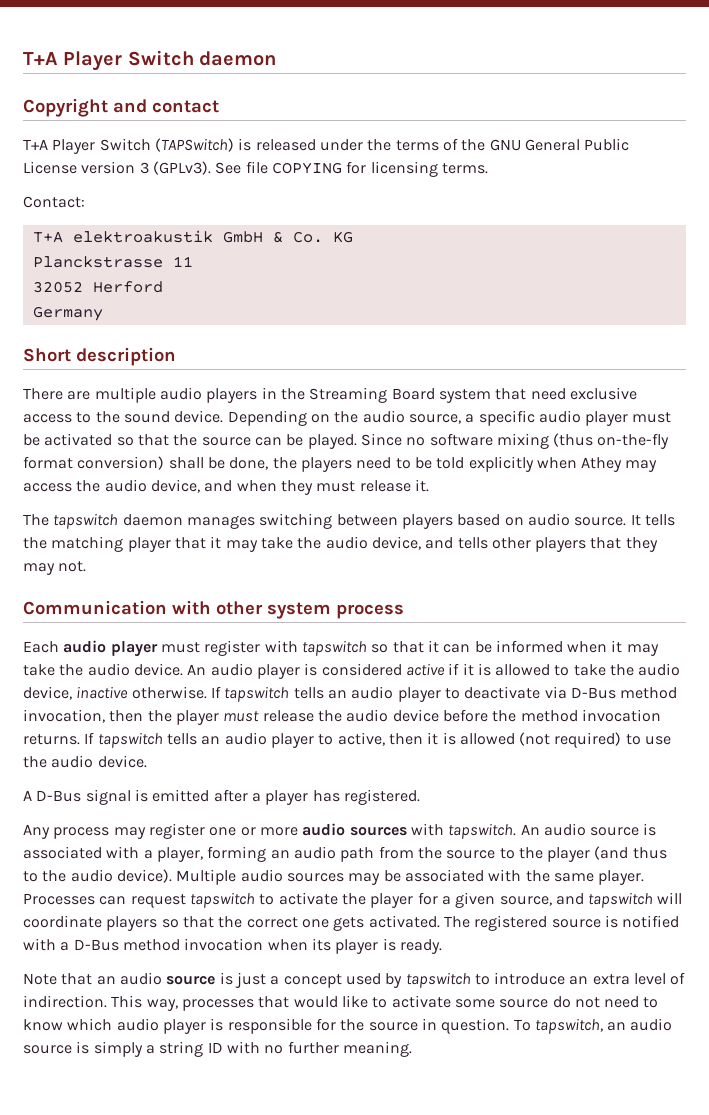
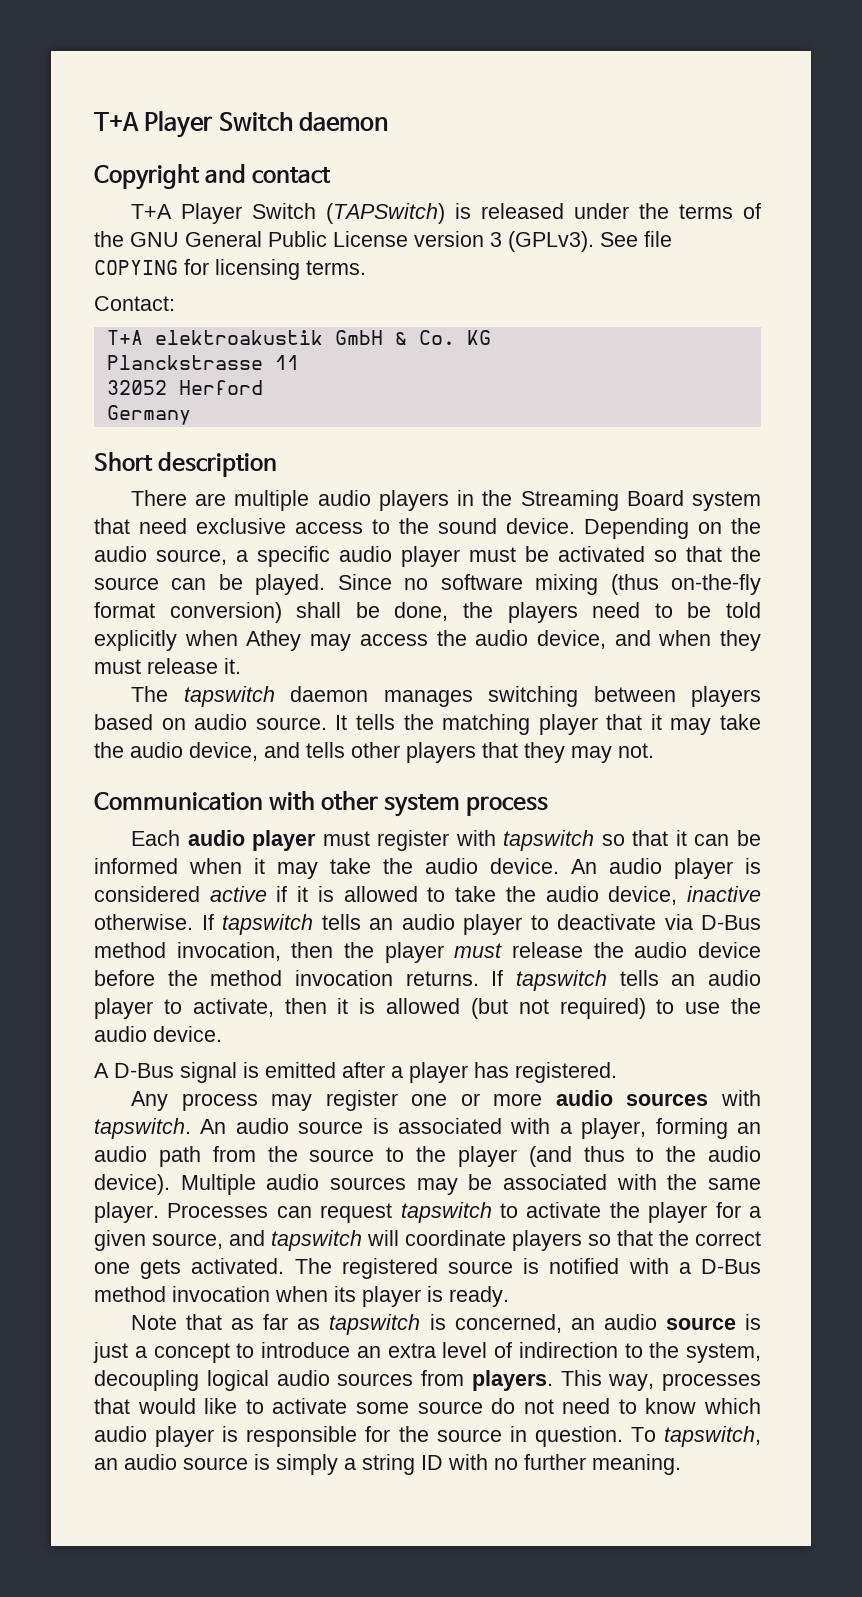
[337,732,385,746] active, -> [192,998,274,1017] activate,
[519,732,551,746] (not -> [470,998,549,1019] (but not
(93, 979) none -> [231,1314,562,1335] as far as tapswitch is concerned,
[345,972,471,988] used by tapswitch -> (230, 1353) none
[23,995,107,1008] indirection. -> [518,1342,761,1363] [94,1370,553,1391] indirection to the system, decoupling logical audio sources from players.

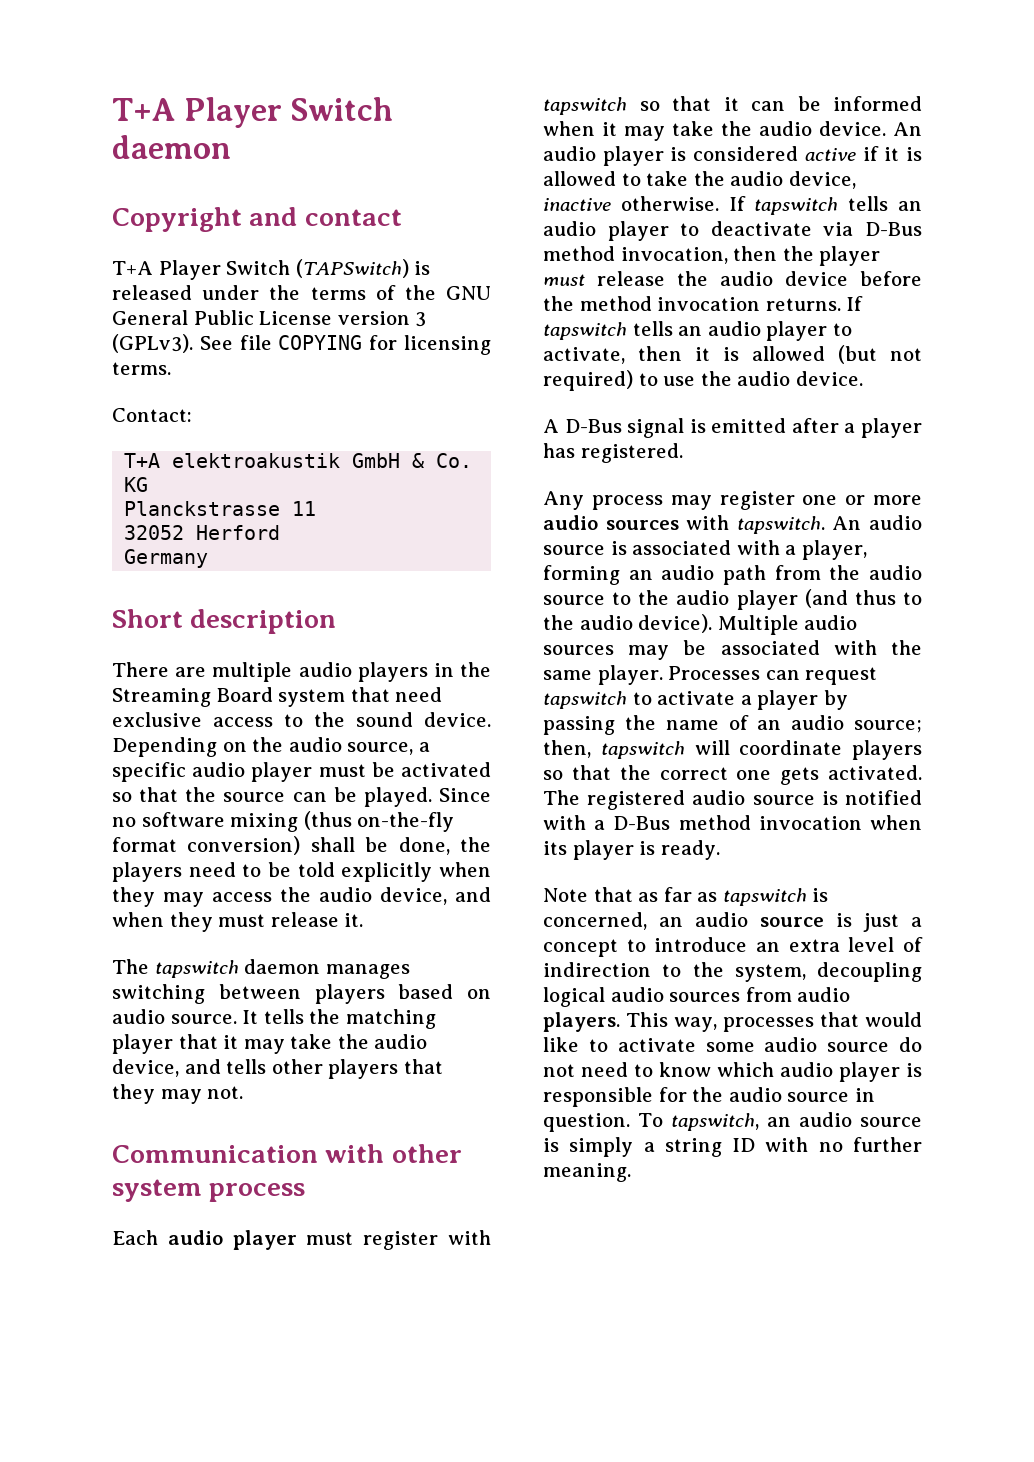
[246,630,302,651] Athey -> [112,887,155,907] they
(298, 1154) none -> [869,565,922,580] audio
(446, 1154) none -> [676,590,730,605] audio
[609,1202,761,1223] [94,1230,265,1251] the player for a given source, and -> [740,690,848,710] [543,715,922,735] [543,740,591,758] a player by passing the name of an audio source; then,
(438, 1268) none -> [692,790,746,805] audio
(464, 1378) none -> [797,987,851,1002] audio
(409, 1408) none -> [764,1037,818,1052] audio
(429, 1434) none -> [728,1087,782,1102] audio

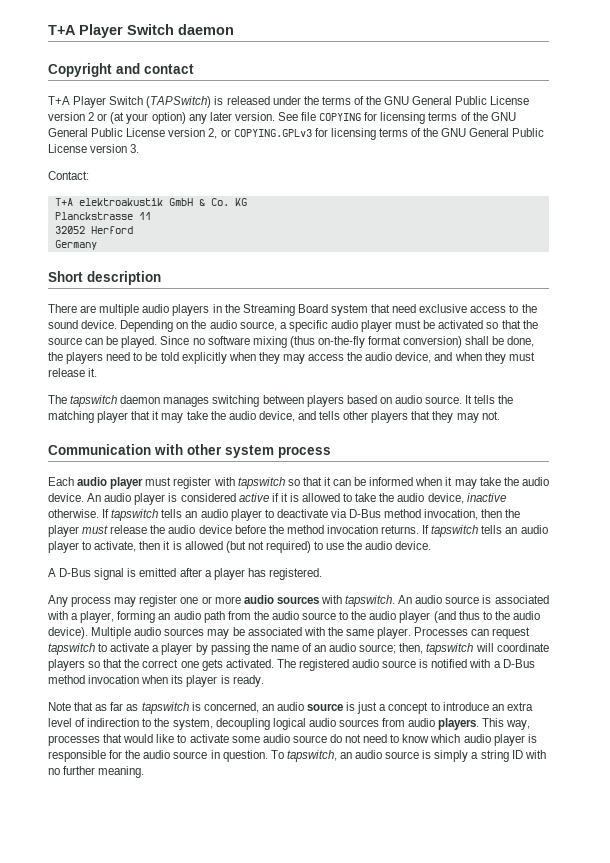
[415,312,427,327] [112,334,193,353] 3 (GPLv3). -> [88,112,275,124] 2 or (at your option) any later version.
[112,362,171,375] terms. -> [428,112,516,121] [48,128,545,140] [48,144,140,153] terms of the GNU General Public License version 2, or COPYING.GPLv3 for licensing terms of the GNU General Public License version 3.

